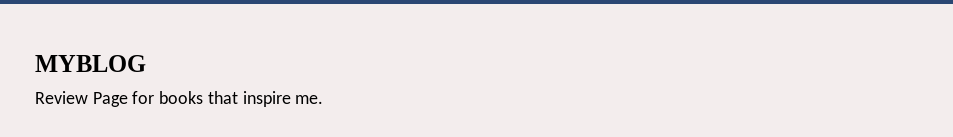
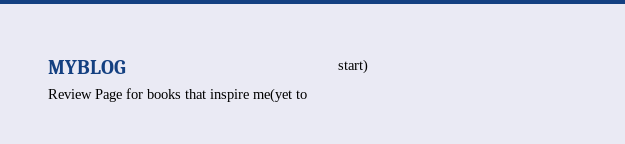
[295,95,324,104] me. -> [253,88,307,103] [338,59,368,74] me(yet to start)

